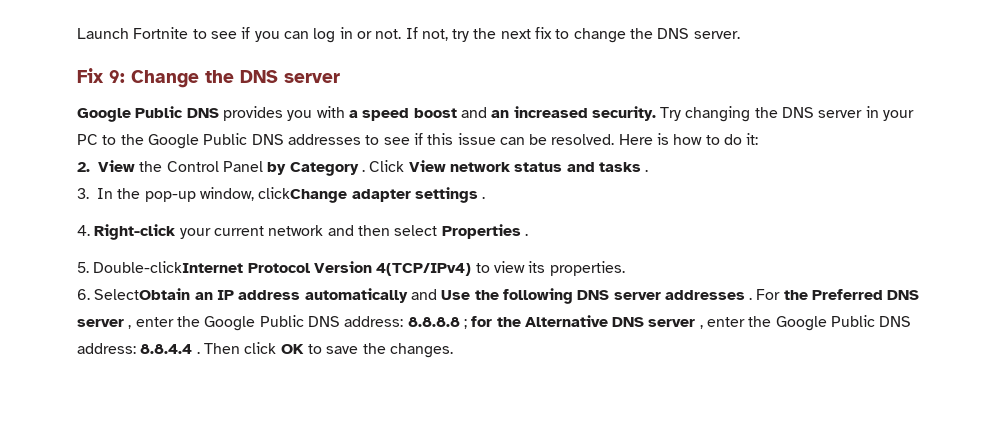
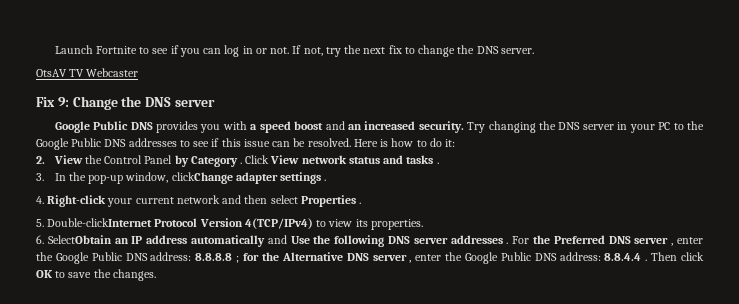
(740, 35) none -> [36,68,139,77] // OtsAV TV Webcaster

